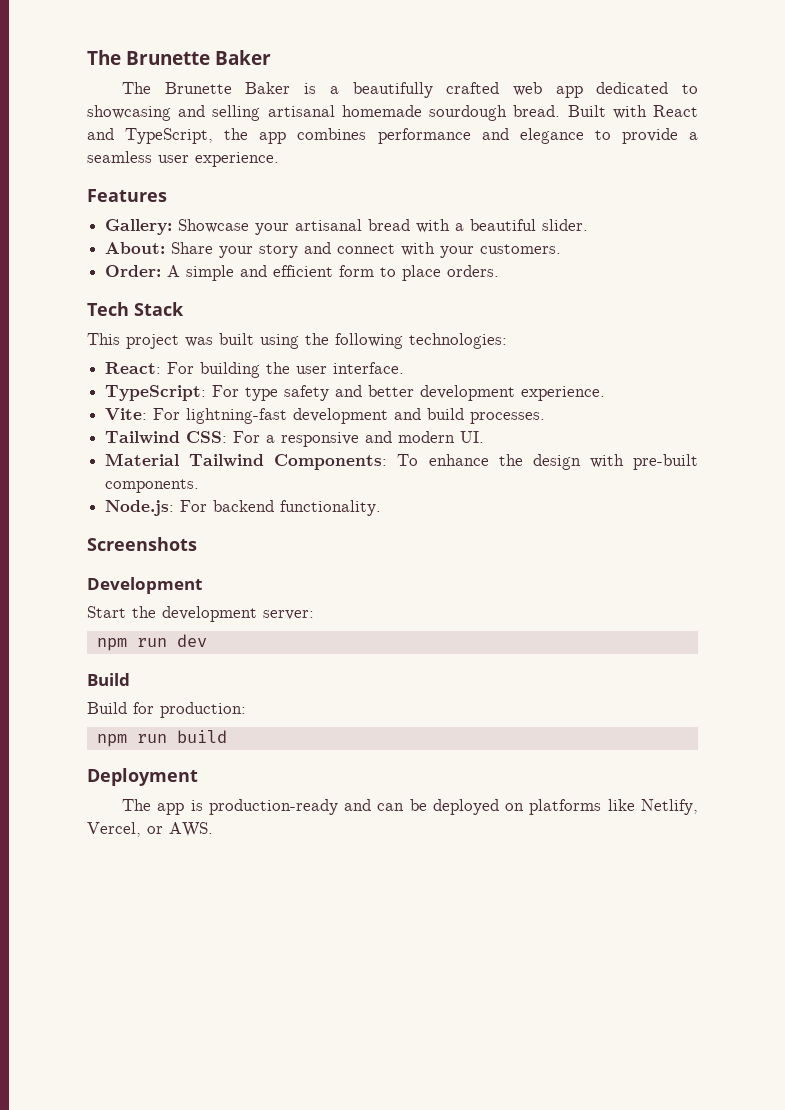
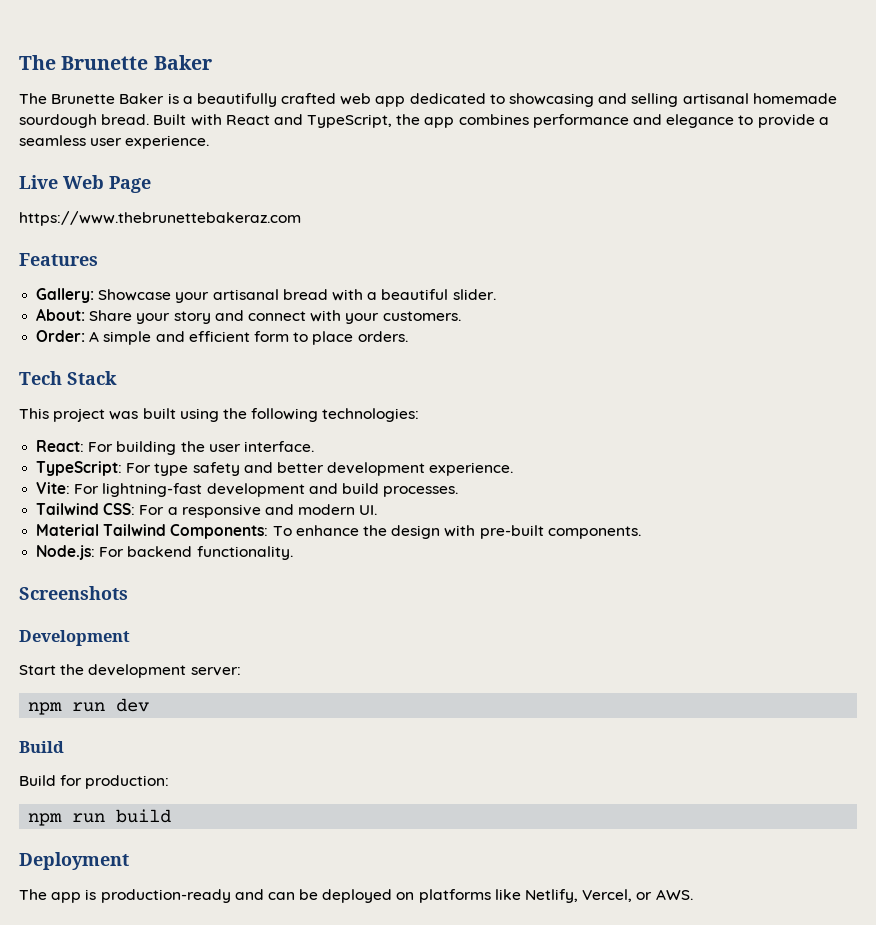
(279, 159) none -> [19,175,151,193] [19,211,301,226] // Live Web Page // https://www.thebrunettebakeraz.com

